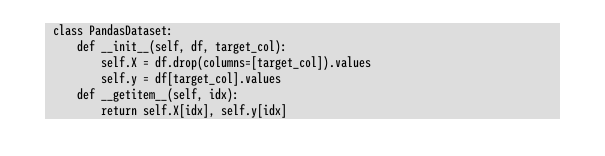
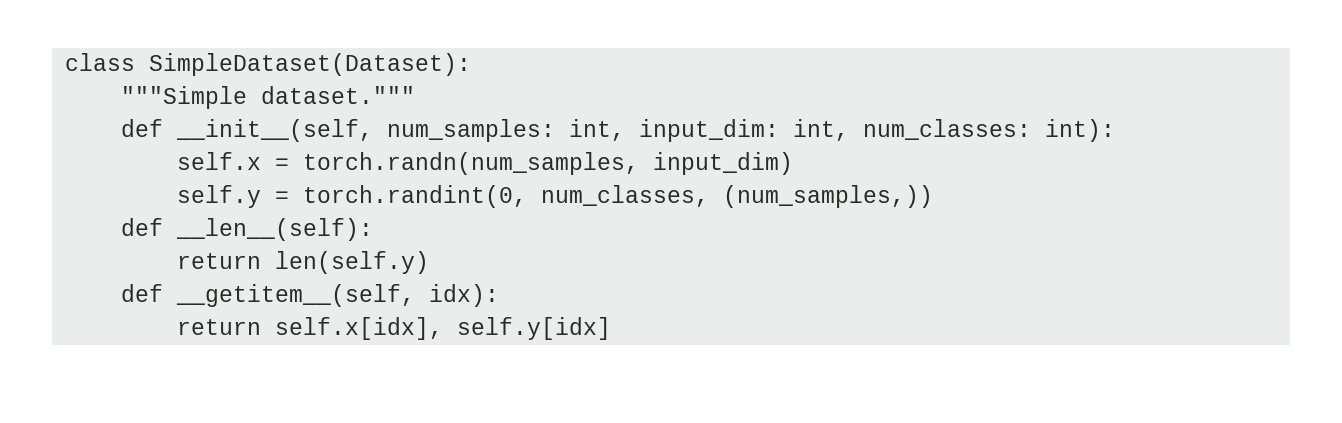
[88,24,173,36] PandasDataset: -> [148,53,471,76] [120,86,415,109] SimpleDataset(Dataset): // """Simple dataset."""
[190,40,287,54] [100,56,371,70] [100,72,281,86] df, target_col): // self.X = df.drop(columns=[target_col]).values // self.y = df[target_col].values -> [386,119,1115,142] [176,152,793,175] [176,185,933,208] [120,218,373,241] [176,251,429,274] num_samples: int, input_dim: int, num_classes: int): // self.x = torch.randn(num_samples, input_dim) // self.y = torch.randint(0, num_classes, (num_samples,)) // def __len__(self): // return len(self.y)
[142,104,215,118] self.X[idx], -> [274,317,443,340] self.x[idx],

